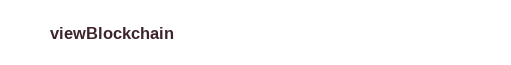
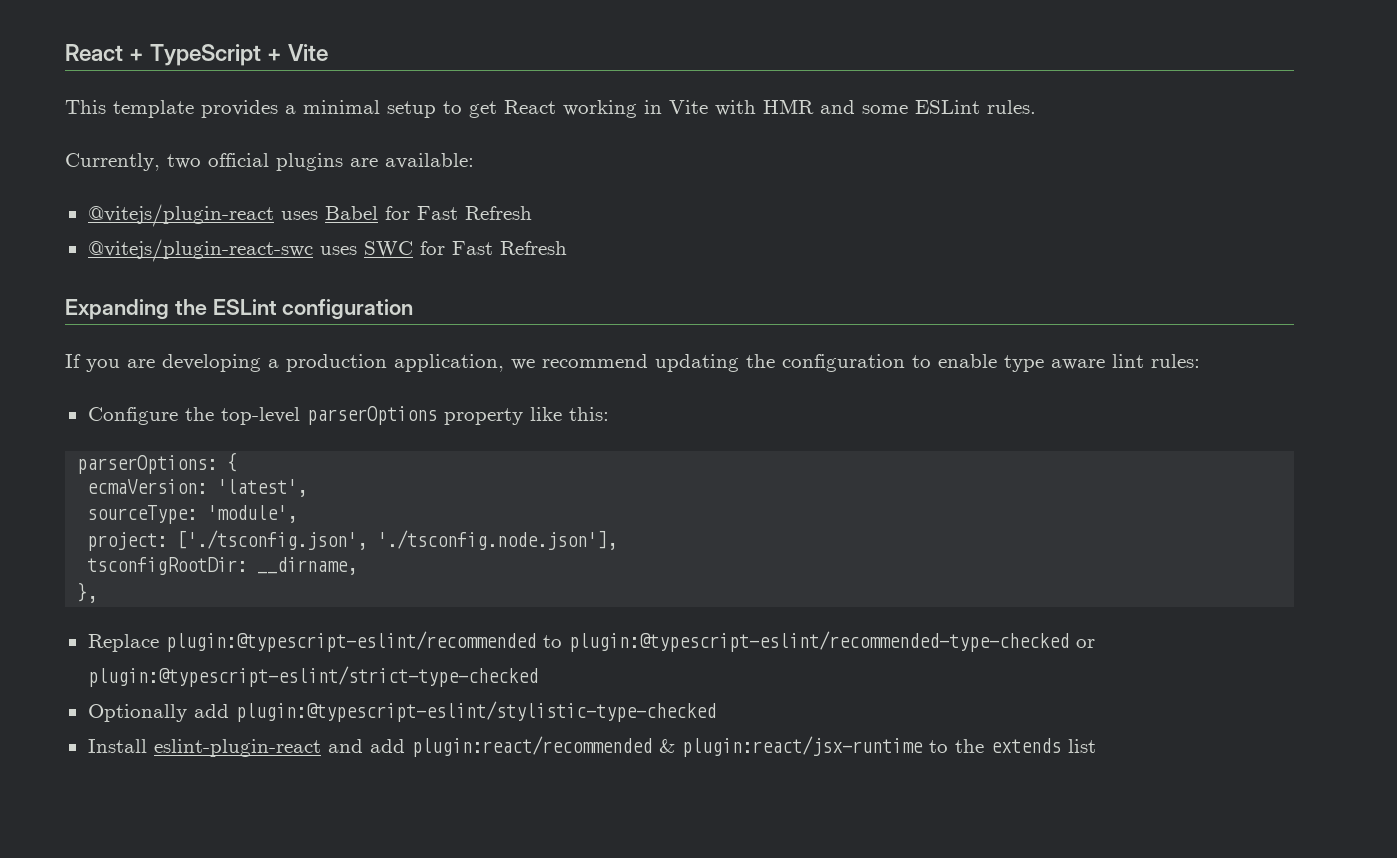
[50,27,174,39] viewBlockchain -> [65,44,329,66] [65,99,1036,118] [65,153,474,171] [87,204,532,227] [87,239,567,262] [65,299,414,320] [65,354,1200,372] [87,406,609,425] [77,452,238,474] [87,479,308,497] [87,505,298,524] [87,530,618,551] [87,557,358,575] [77,582,98,603] [87,631,1095,652] [87,666,538,687] [87,701,716,722] [87,736,1096,757] React + TypeScript + Vite // This template provides a minimal setup to get React working in Vite with HMR and some ESLint rules. // Currently, two official plugins are available: // @vitejs/plugin-react uses Babel for Fast Refresh // @vitejs/plugin-react-swc uses SWC for Fast Refresh // Expanding the ESLint configuration // If you are developing a production application, we recommend updating the configuration to enable type aware lint rules: // Configure the top-level parserOptions property like this: // parserOptions: { // ecmaVersion: 'latest', // sourceType: 'module', // project: ['./tsconfig.json', './tsconfig.node.json'], // tsconfigRootDir: __dirname, // }, // Replace plugin:@typescript-eslint/recommended to plugin:@typescript-eslint/recommended-type-checked or plugin:@typescript-eslint/strict-type-checked // Optionally add plugin:@typescript-eslint/stylistic-type-checked // Install eslint-plugin-react and add plugin:react/recommended & plugin:react/jsx-runtime to the extends list

